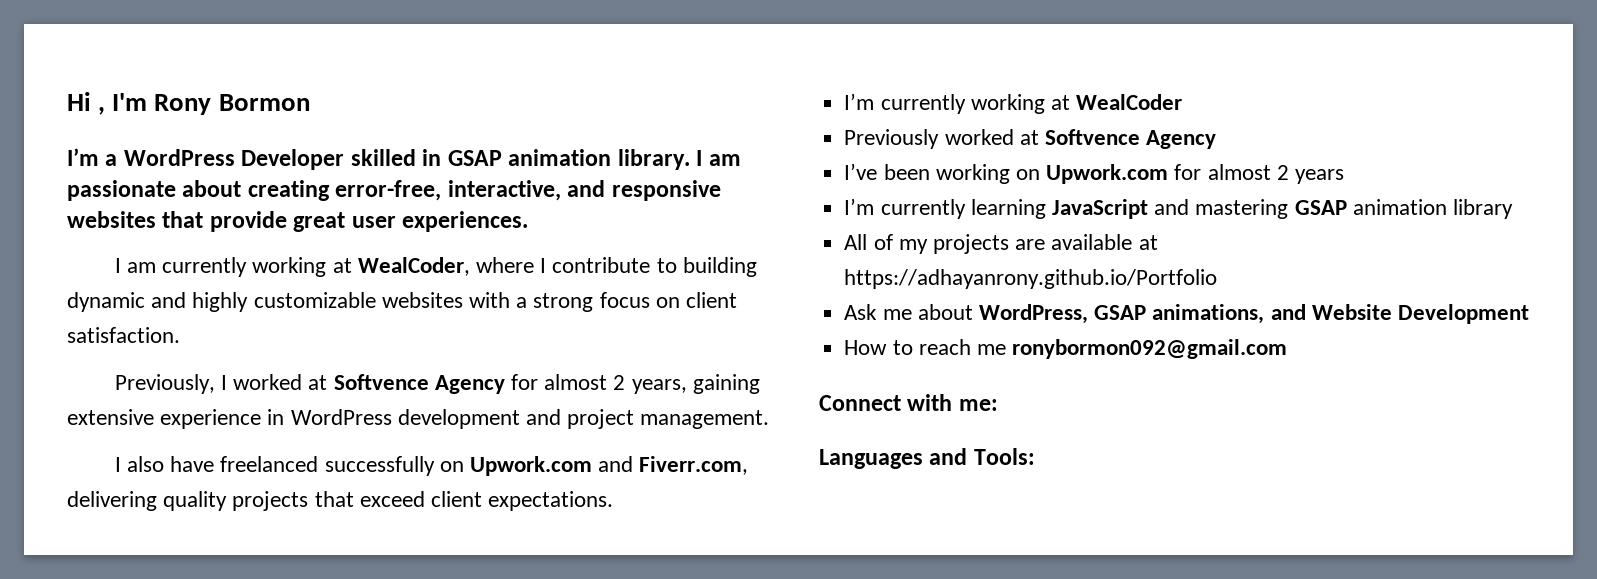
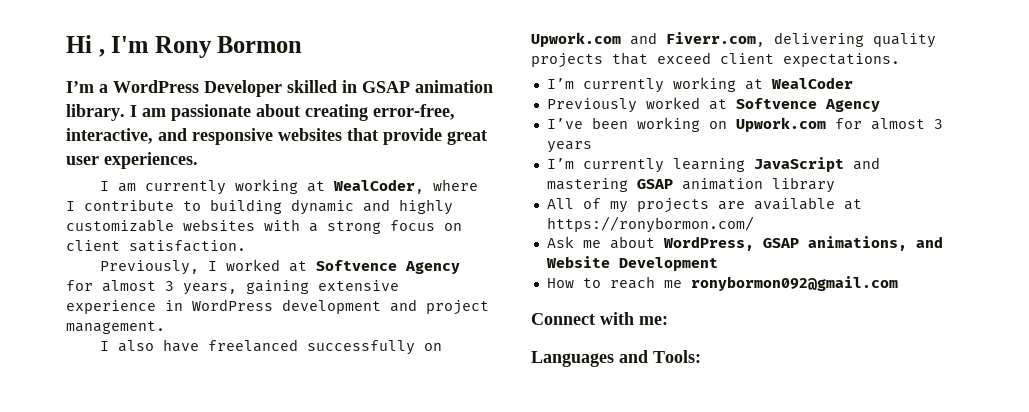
[613,375,626,390] 2 -> [165,281,174,291] 3
[1276,165,1289,180] 2 -> [933,119,943,129] 3
[844,269,1218,289] https://adhayanrony.github.io/Portfolio -> [546,216,754,233] https://ronybormon.com/

